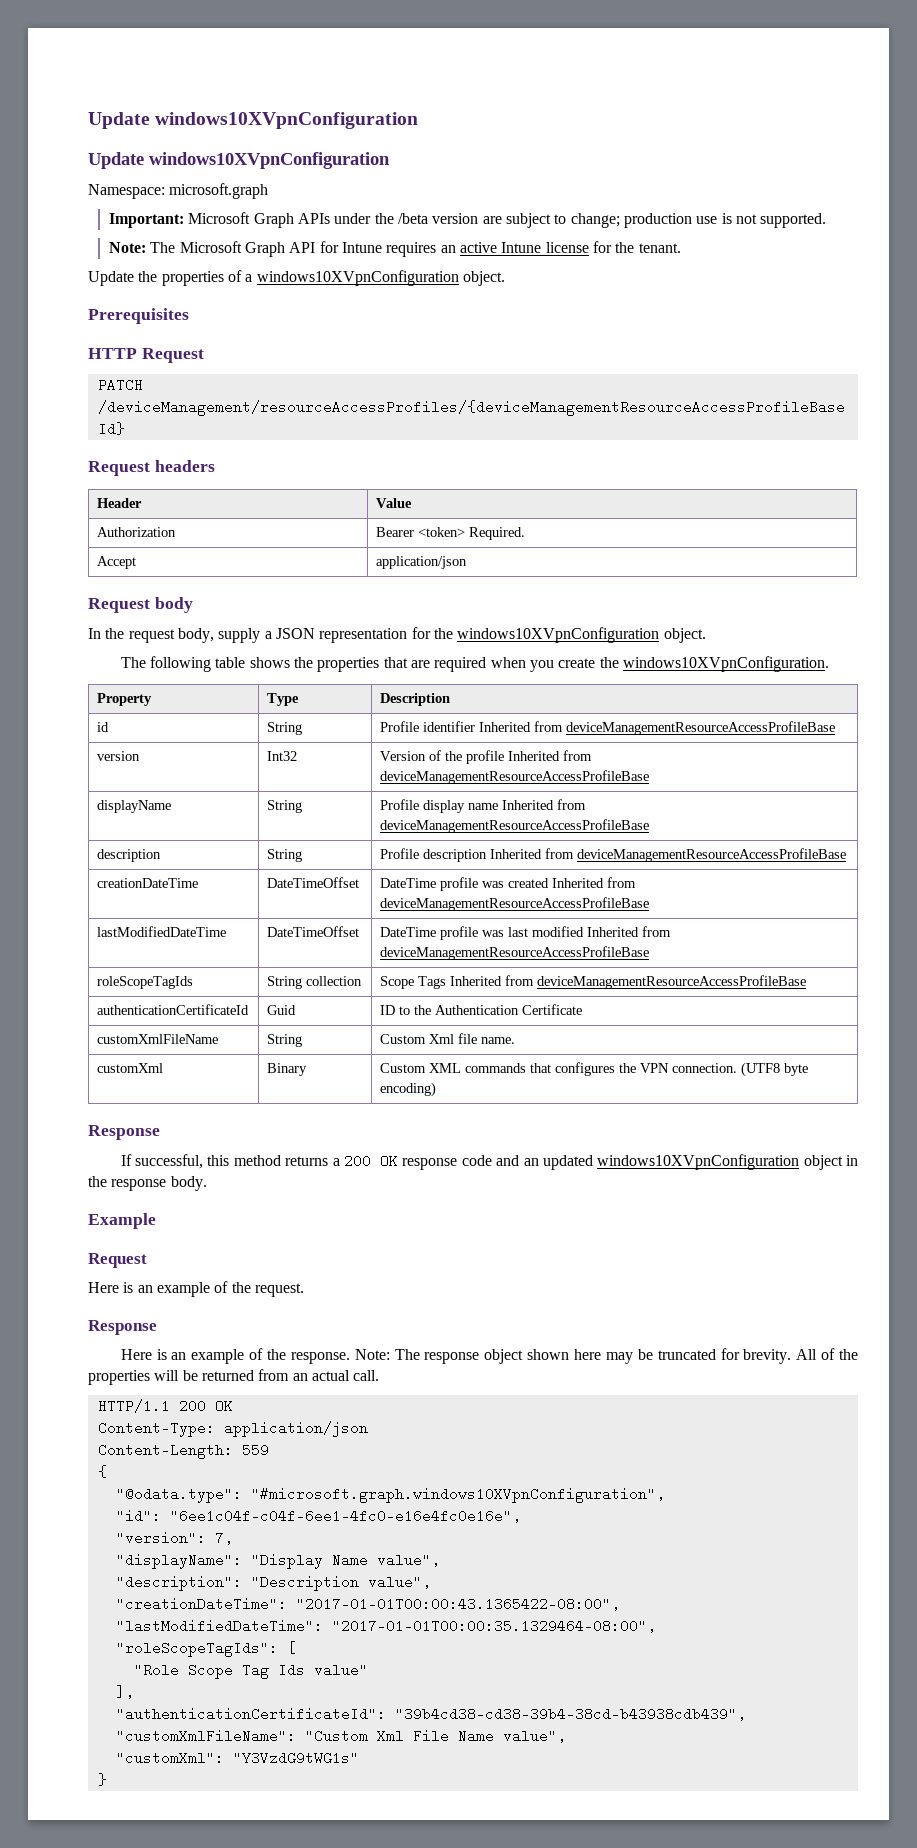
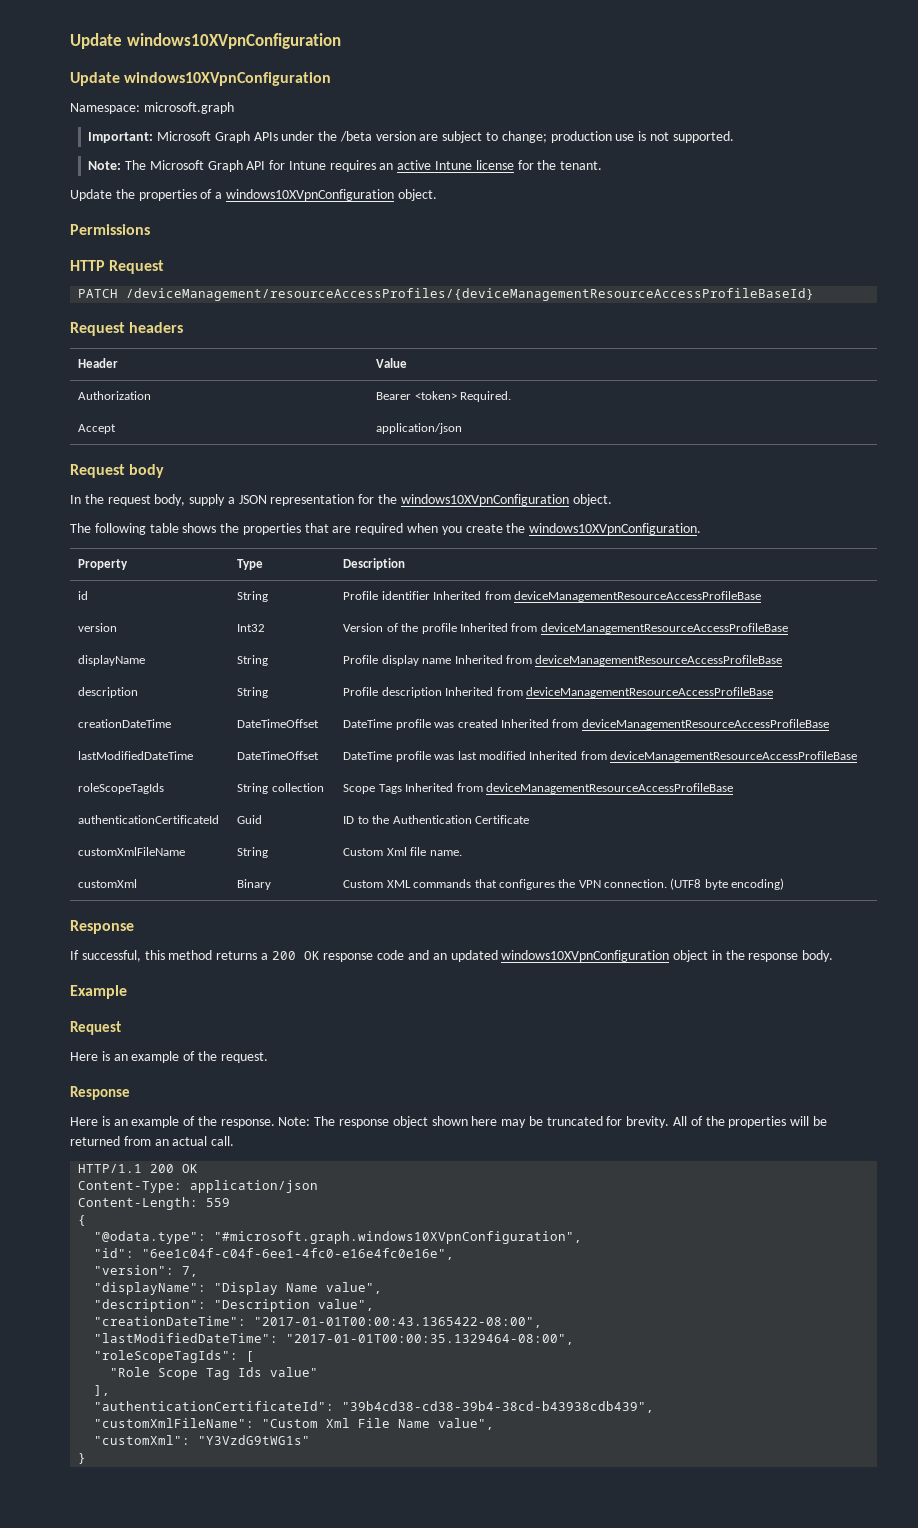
[88,308,189,324] Prerequisites -> [70,224,150,235] Permissions

